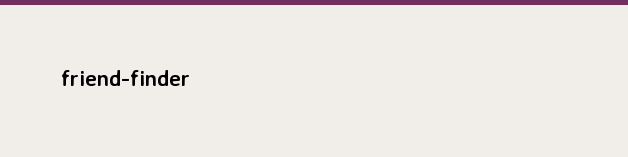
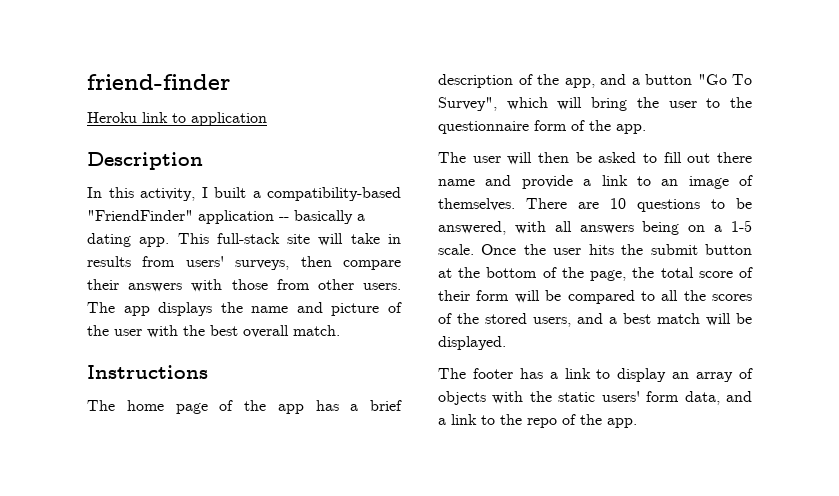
(190, 78) none -> [87,112,267,126] [87,152,203,170] [87,187,401,201] [87,210,365,224] [87,233,401,247] [87,256,401,270] [87,279,401,292] [87,302,402,316] [87,325,340,338] [87,365,208,379] [87,400,402,414] [438,74,752,88] [438,97,752,111] [438,120,646,134] [438,152,752,165] [438,175,753,189] [438,198,752,212] [438,220,752,235] [438,244,752,255] [438,267,753,281] [438,290,752,304] [438,313,752,327] [438,336,506,350] [438,368,753,382] [438,391,752,405] [438,414,637,428] // Heroku link to application // Description // In this activity, I built a compatibility-based "FriendFinder" application -- basically a dating app. This full-stack site will take in results from users' surveys, then compare their answers with those from other users. The app displays the name and picture of the user with the best overall match. // Instructions // The home page of the app has a brief description of the app, and a button "Go To Survey", which will bring the user to the questionnaire form of the app. // The user will then be asked to fill out there name and provide a link to an image of themselves. There are 10 questions to be answered, with all answers being on a 1-5 scale. Once the user hits the submit button at the bottom of the page, the total score of their form will be compared to all the scores of the stored users, and a best match will be displayed. // The footer has a link to display an array of objects with the static users' form data, and a link to the repo of the app.

